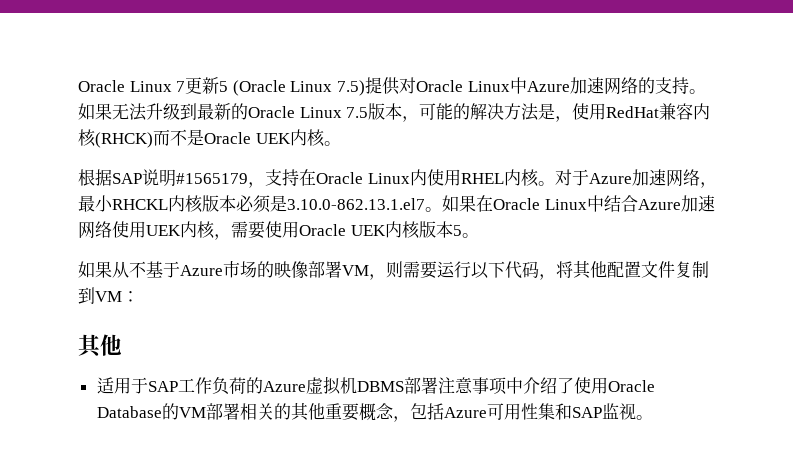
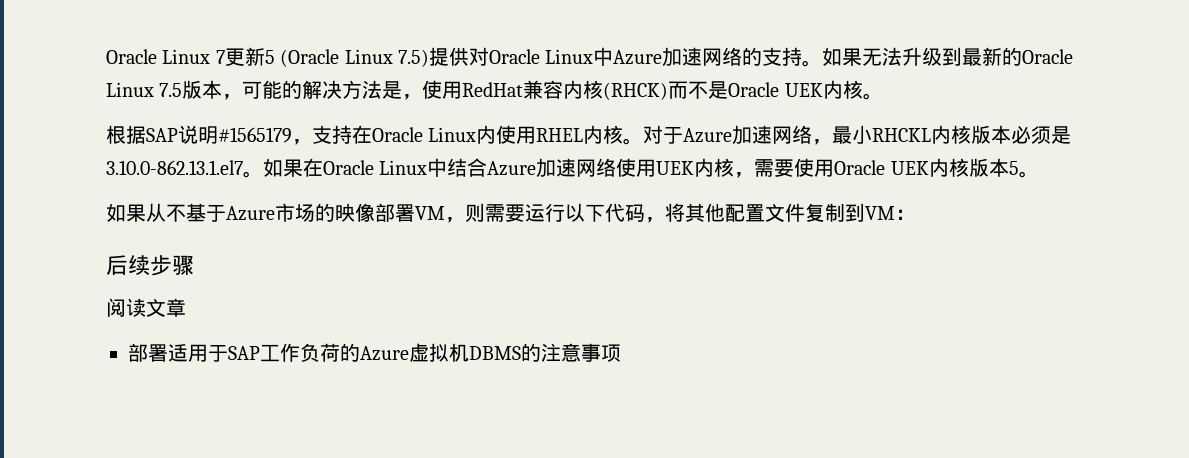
[78,334,122,358] 其他 // -> [106,255,194,276] [106,298,186,317] [128,343,168,362] 后续步骤 // 阅读文章 // 部署
[403,377,438,394] 部署 -> [521,343,541,362] 的
[505,377,655,394] [96,402,653,422] 中介绍了使用Oracle Database的VM部署相关的其他重要概念，包括Azure可用性集和SAP监视。 -> (621, 353) none

